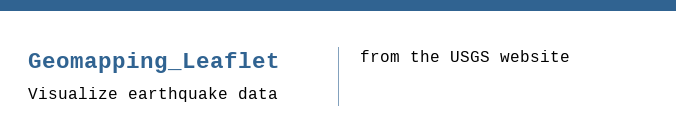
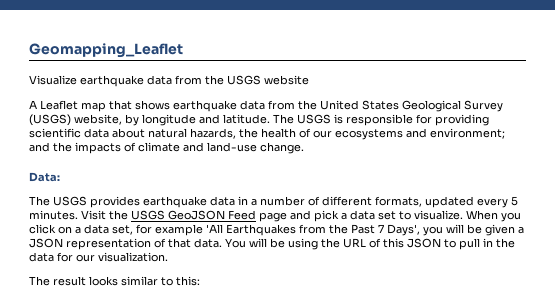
(570, 56) none -> [29,100,503,112] [29,114,489,126] [29,128,505,140] [29,142,304,154] [29,172,60,182] [29,196,518,208] [29,210,521,222] [29,224,524,236] [29,238,515,250] [29,252,168,262] [29,276,200,286] // A Leaflet map that shows earthquake data from the United States Geological Survey (USGS) website, by longitude and latitude. The USGS is responsible for providing scientific data about natural hazards, the health of our ecosystems and environment; and the impacts of climate and land-use change. // Data: // The USGS provides earthquake data in a number of different formats, updated every 5 minutes. Visit the USGS GeoJSON Feed page and pick a data set to visualize. When you click on a data set, for example 'All Earthquakes from the Past 7 Days', you will be given a JSON representation of that data. You will be using the URL of this JSON to pull in the data for our visualization. // The result looks similar to this:

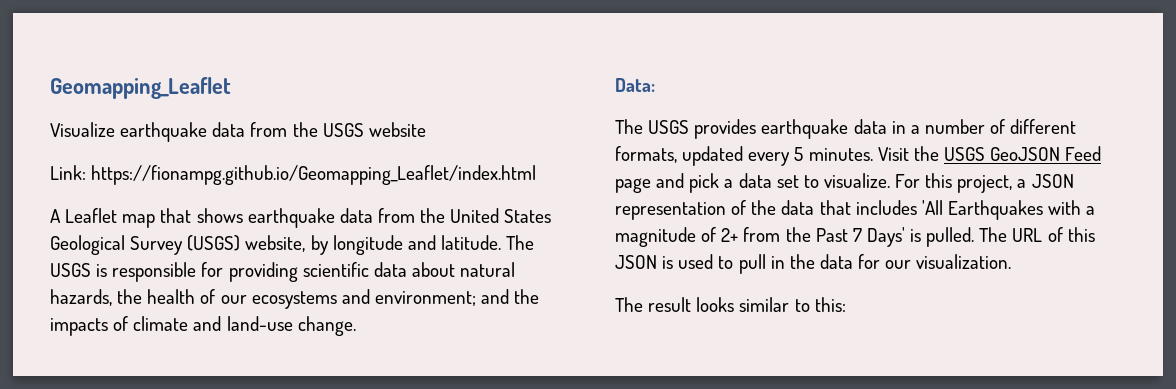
(309, 80) none -> [50,165,537,185] // Link: https://fionampg.github.io/Geomapping_Leaflet/index.html
[466,210,521,222] [29,224,524,236] [29,238,340,250] When you click on a data set, for example 'All Earthquakes from the Past 7 Days', you will be given a JSON representation of that data. You will be using the -> [895,173,1074,193] [615,200,1096,220] [615,227,1008,247] For this project, a JSON representation of the data that includes 'All Earthquakes with a magnitude of 2+ from the Past 7 Days' is pulled. The
(441, 243) none -> [662,254,714,269] is used

